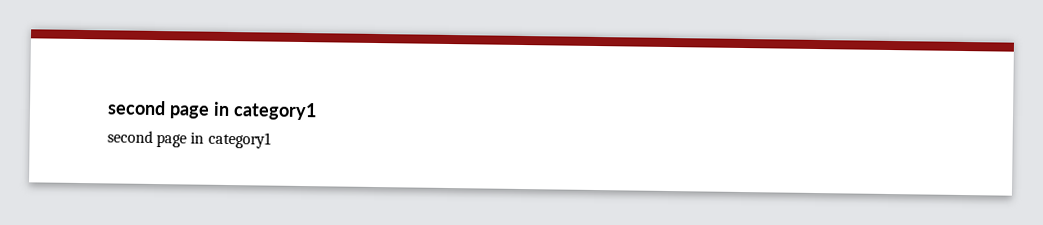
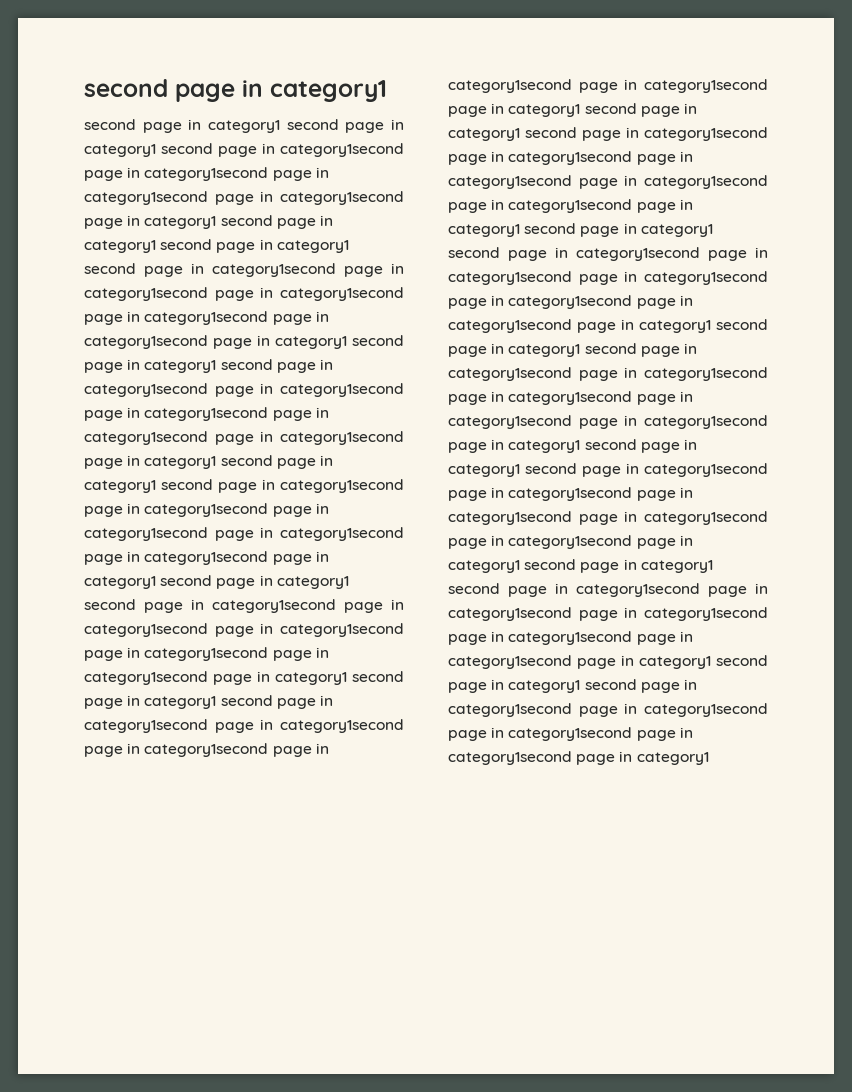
(271, 140) none -> [286,119,404,133] [84,143,404,157] [84,167,329,181] [84,191,404,205] [84,215,333,229] [84,239,349,253] [84,263,404,277] [84,287,404,301] [84,311,329,325] [84,335,404,349] [84,359,333,373] [84,383,404,397] [84,407,329,421] [84,431,404,445] [84,455,333,469] [84,479,404,493] [84,503,329,517] [84,527,404,541] [84,551,329,565] [84,575,349,589] [84,599,404,613] [84,623,404,637] [84,647,329,661] [84,671,404,685] [84,695,333,709] [84,719,404,733] [84,743,329,757] [448,79,768,93] [448,103,697,117] [448,127,768,141] [448,151,693,165] [448,175,768,189] [448,199,693,213] [448,223,713,237] [448,247,768,261] [448,271,768,285] [448,295,693,309] [448,319,768,333] [448,343,697,357] [448,367,768,381] [448,391,693,405] [448,415,768,429] [448,439,697,453] [448,463,768,477] [448,487,693,501] [448,511,768,525] [448,535,693,549] [448,559,713,573] [448,583,768,597] [448,607,768,621] [448,631,693,645] [448,655,768,669] [448,679,697,693] [448,703,768,717] [448,727,693,741] [448,751,709,765] second page in category1 second page in category1second page in category1second page in category1second page in category1second page in category1 second page in category1 second page in category1 second page in category1second page in category1second page in category1second page in category1second page in category1second page in category1 second page in category1 second page in category1second page in category1second page in category1second page in category1second page in category1second page in category1 second page in category1 second page in category1second page in category1second page in category1second page in category1second page in category1second page in category1 second page in category1 second page in category1second page in category1second page in category1second page in category1second page in category1second page in category1 second page in category1 second page in category1second page in category1second page in category1second page in category1second page in category1second page in category1 second page in category1 second page in category1second page in category1second page in category1second page in category1second page in category1second page in category1 second page in category1 second page in category1second page in category1second page in category1second page in category1second page in category1second page in category1 second page in category1 second page in category1second page in category1second page in category1second page in category1second page in category1second page in category1 second page in category1 second page in category1second page in category1second page in category1second page in category1second page in category1second page in category1 second page in category1 second page in category1second page in category1second page in category1second page in category1second page in category1second page in category1 second page in category1 second page in category1second page in category1second page in category1second page in category1second page in category1

